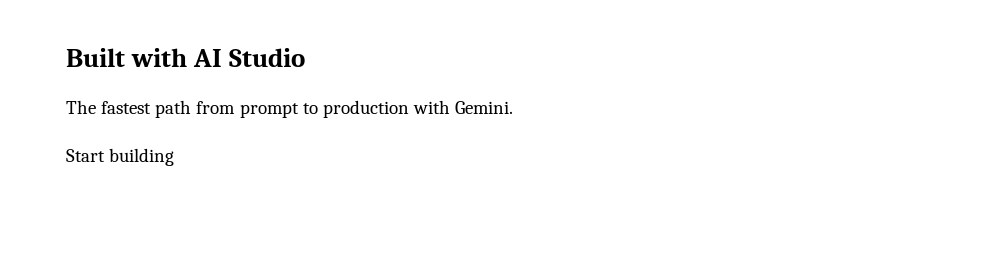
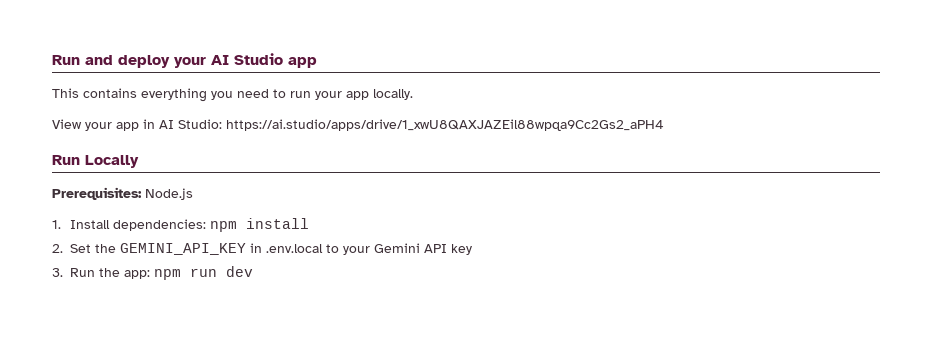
[66,48,306,67] [66,100,514,118] [66,148,175,166] Built with AI Studio // The fastest path from prompt to production with Gemini. // Start building -> [52,53,317,68] [52,88,413,102] [52,119,664,131] [52,155,139,168] [52,187,193,200] [52,218,310,232] [52,243,473,255] [52,266,254,280] Run and deploy your AI Studio app // This contains everything you need to run your app locally. // View your app in AI Studio: https://ai.studio/apps/drive/1_xwU8QAXJAZEil88wpqa9Cc2Gs2_aPH4 // Run Locally // Prerequisites: Node.js // 1. Install dependencies: npm install // 2. Set the GEMINI_API_KEY in .env.local to your Gemini API key // 3. Run the app: npm run dev

